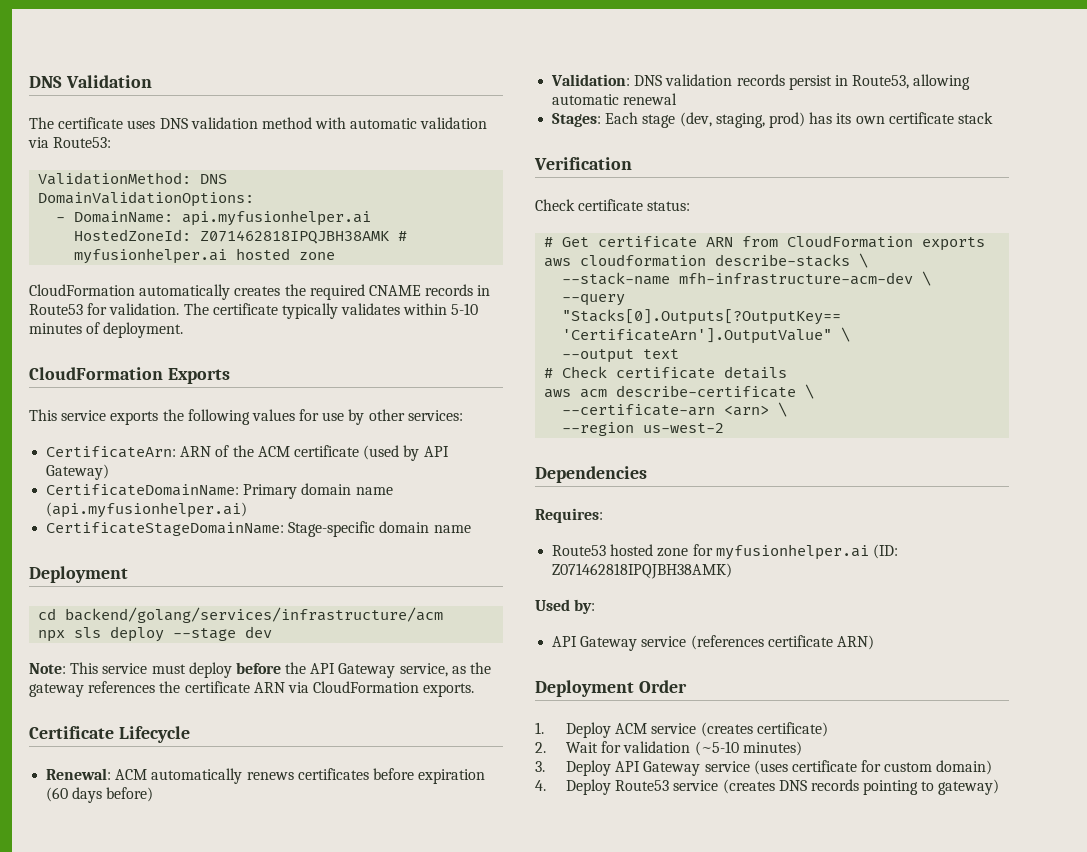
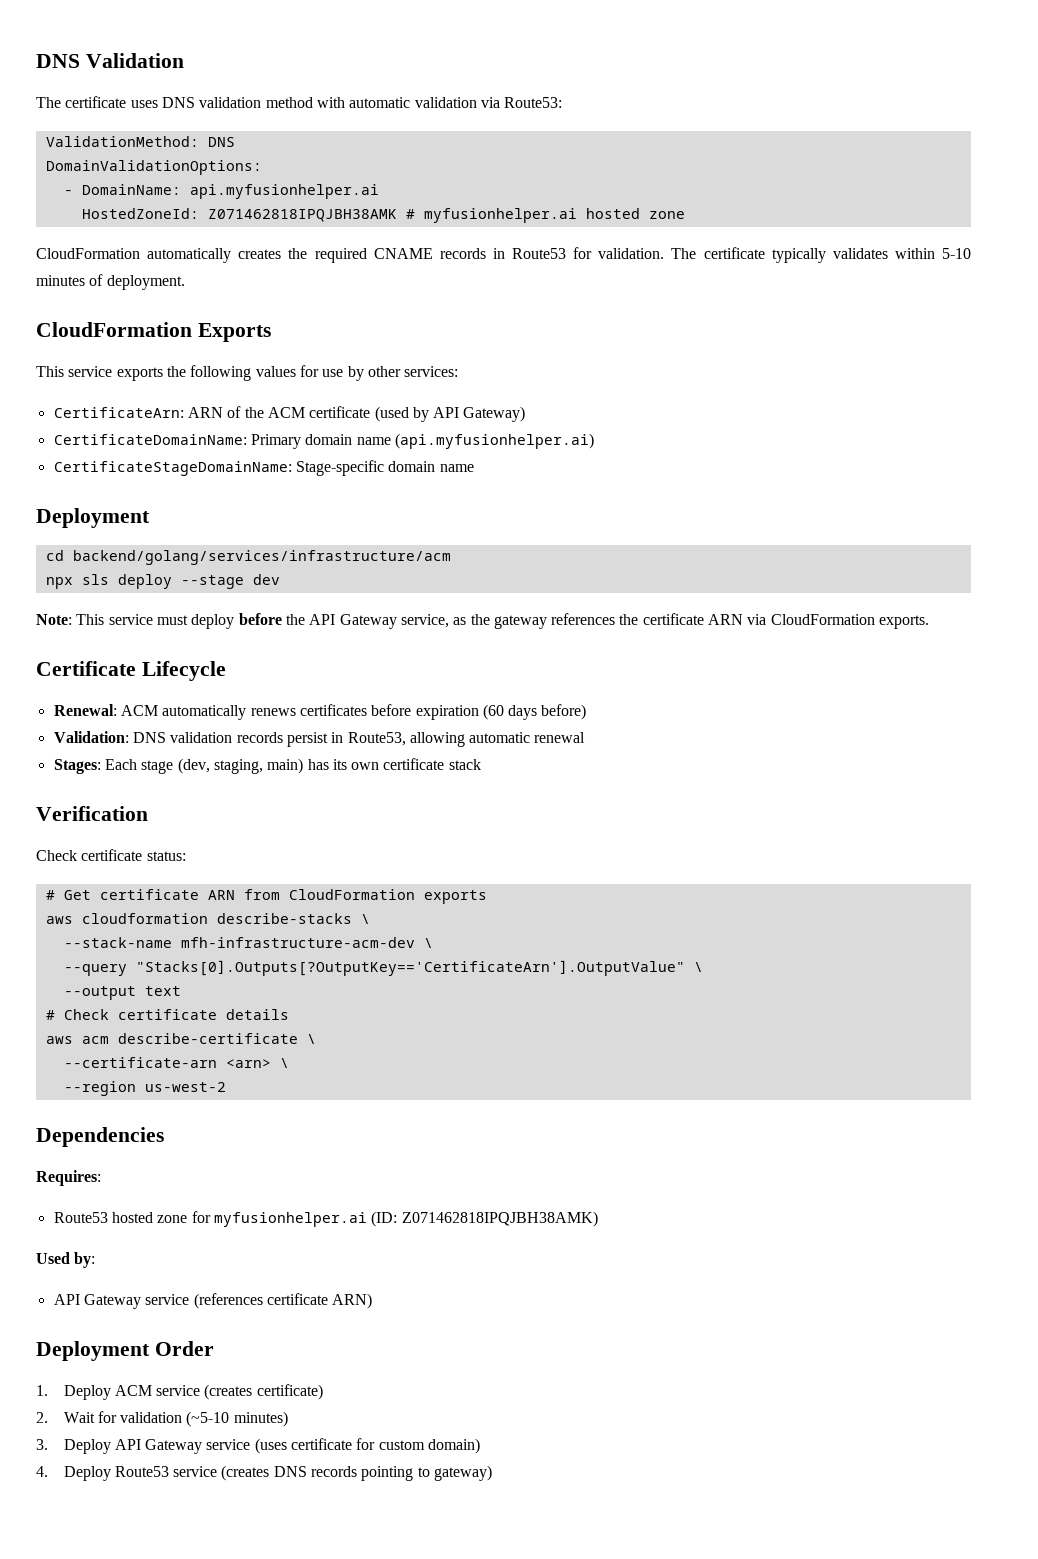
[768,112,805,128] prod) -> [267,758,304,774] main)

